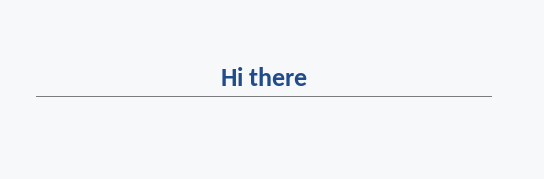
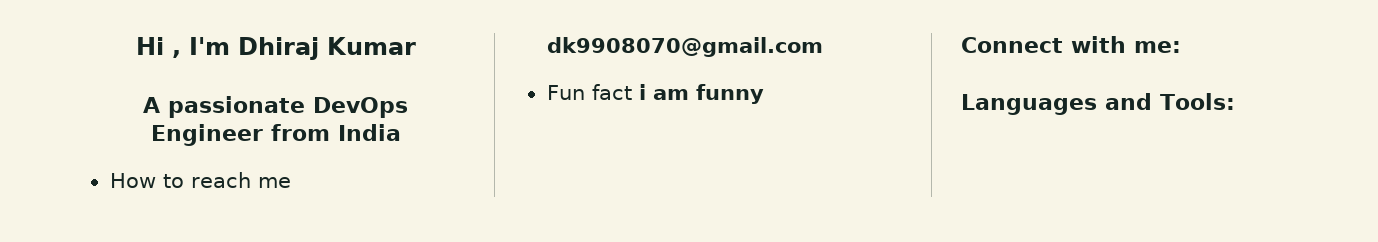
[249,67,308,86] there -> [171,37,416,60] [143,96,408,118] [150,124,401,146] [109,172,291,188] [546,37,823,57] [546,84,764,104] [961,36,1181,53] [961,93,1235,115] , I'm Dhiraj Kumar // A passionate DevOps Engineer from India // How to reach me dk9908070@gmail.com // Fun fact i am funny // Connect with me: // Languages and Tools:

